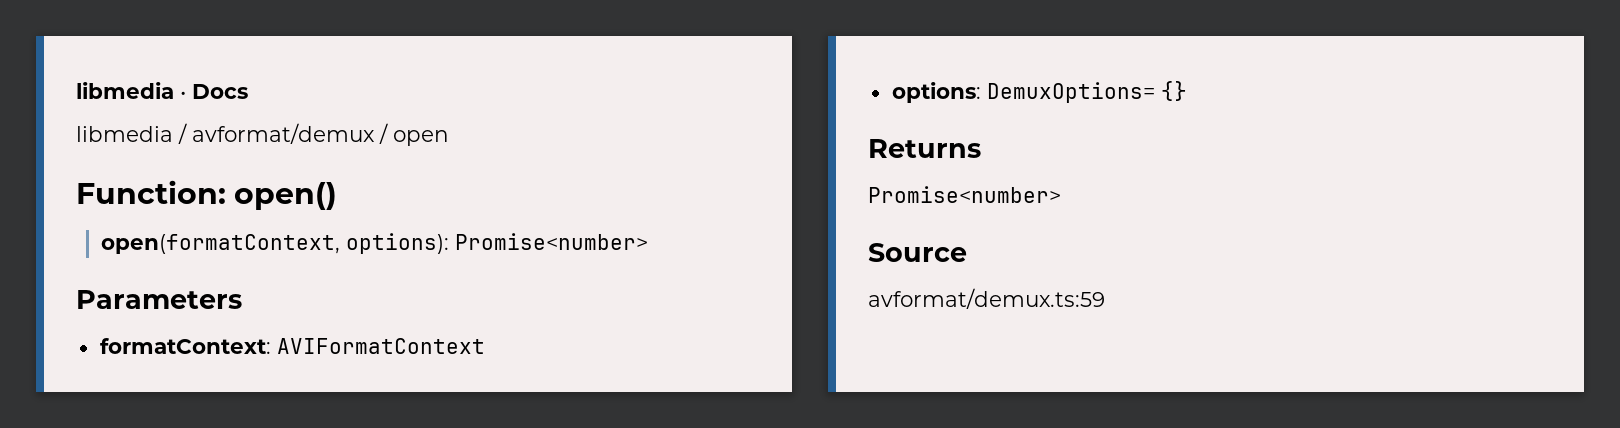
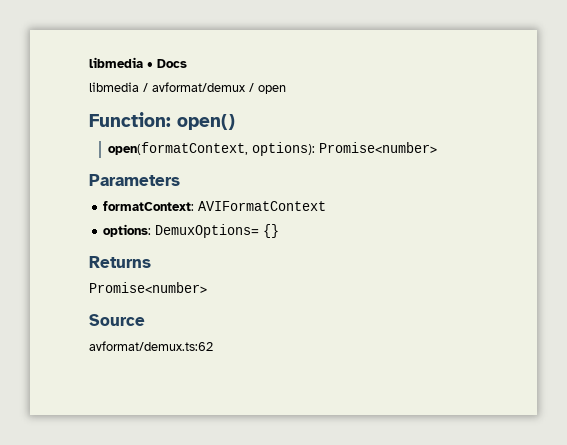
[868,288,1105,309] avformat/demux.ts:59 -> [89,341,213,351] avformat/demux.ts:62

